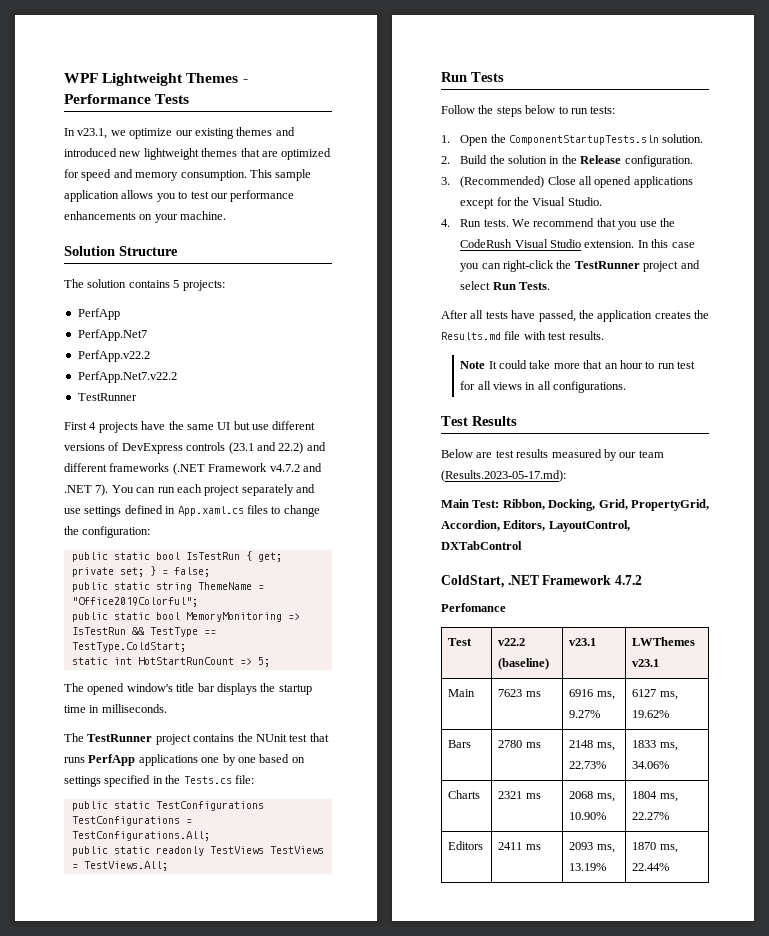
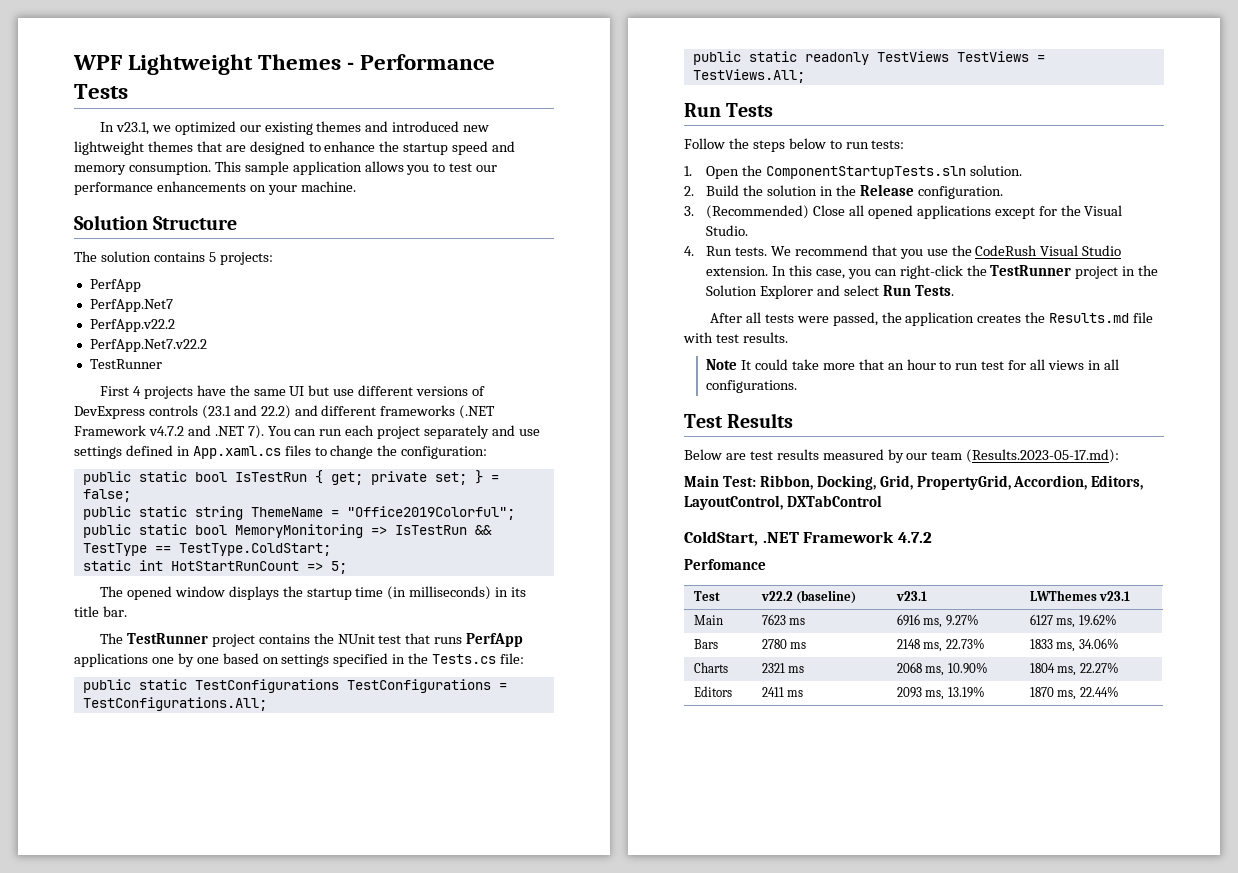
[129,128,173,139] optimize -> [174,121,236,135] optimized
[281,148,332,160] [64,169,79,178] optimized for -> [249,141,449,155] designed to enhance the startup
[126,683,215,692] window's title bar -> [174,586,225,597] window
[89,704,167,713] in milliseconds. -> [387,586,527,600] [74,606,127,617] (in milliseconds) in its title bar.
[671,242,695,248] case -> [815,269,845,279] case,
(679, 266) none -> [1122,265,1159,276] [706,285,814,299] in the Solution Explorer
[511,310,536,319] have -> [796,316,829,323] were

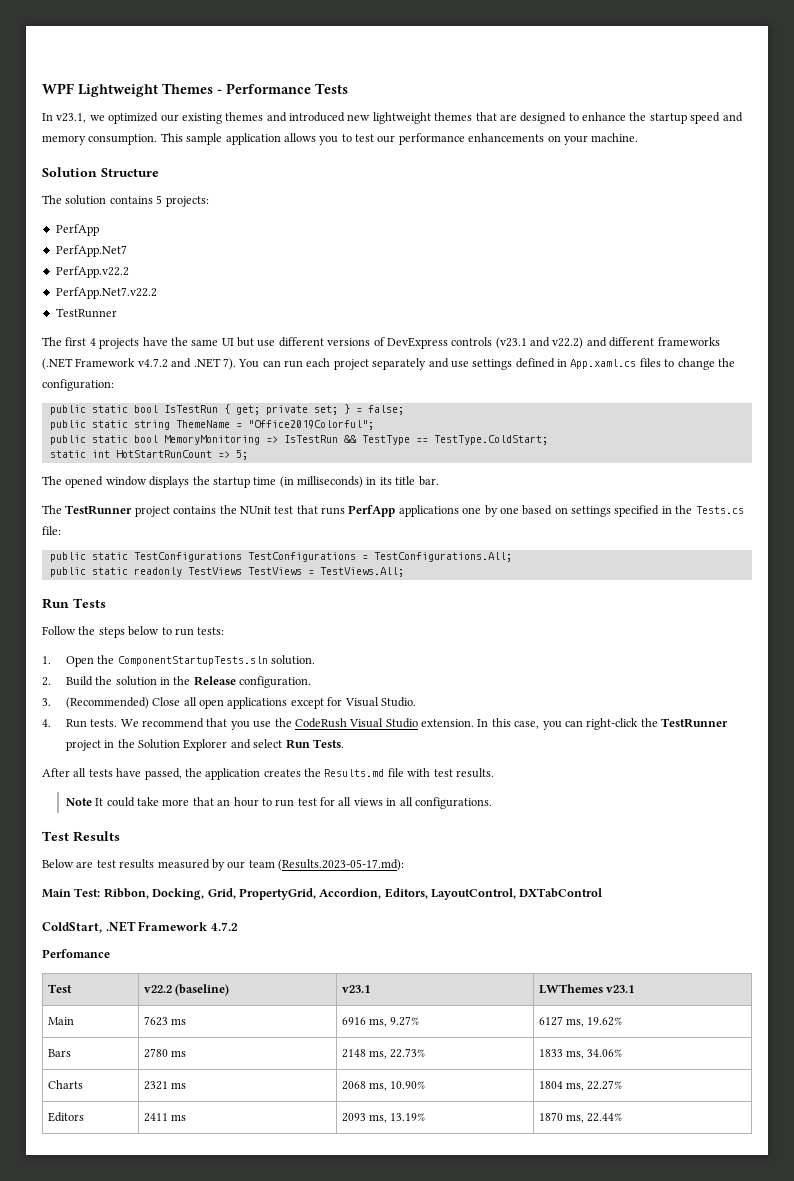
[99,386,129,396] First -> [42,337,87,346] The first
[201,405,291,419] (23.1 and 22.2) -> [495,337,584,349] (v23.1 and v22.2)
[867,205,913,219] opened -> [199,699,225,709] open
[1060,205,1081,216] the -> (343, 701) none
[796,316,829,323] were -> [116,768,142,777] have

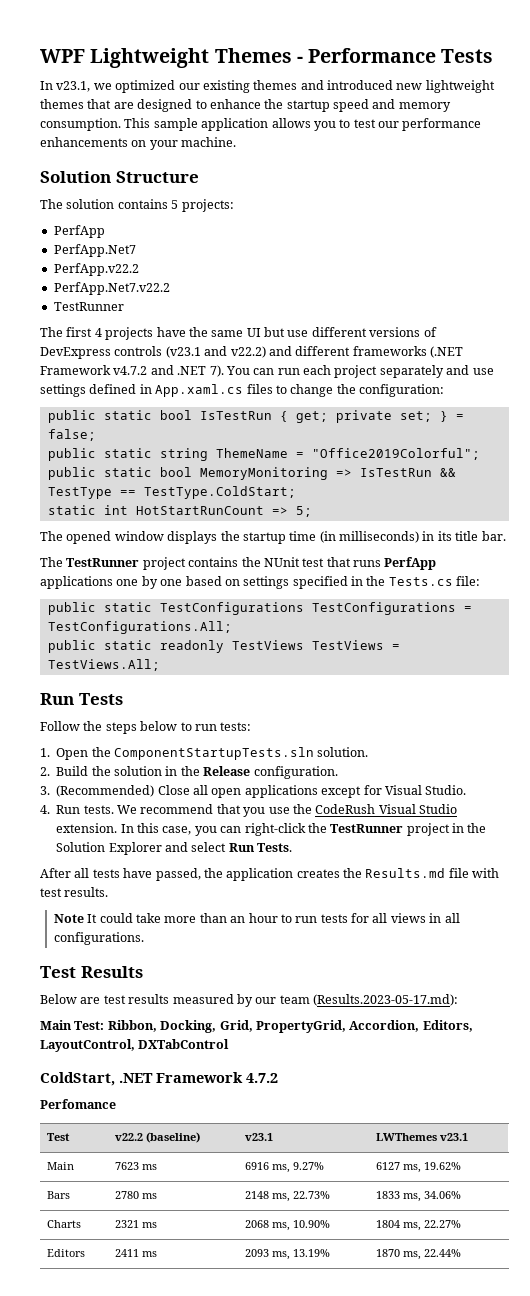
[192,797,214,806] that -> [199,913,227,923] than
[297,798,317,806] test -> [320,914,348,923] tests

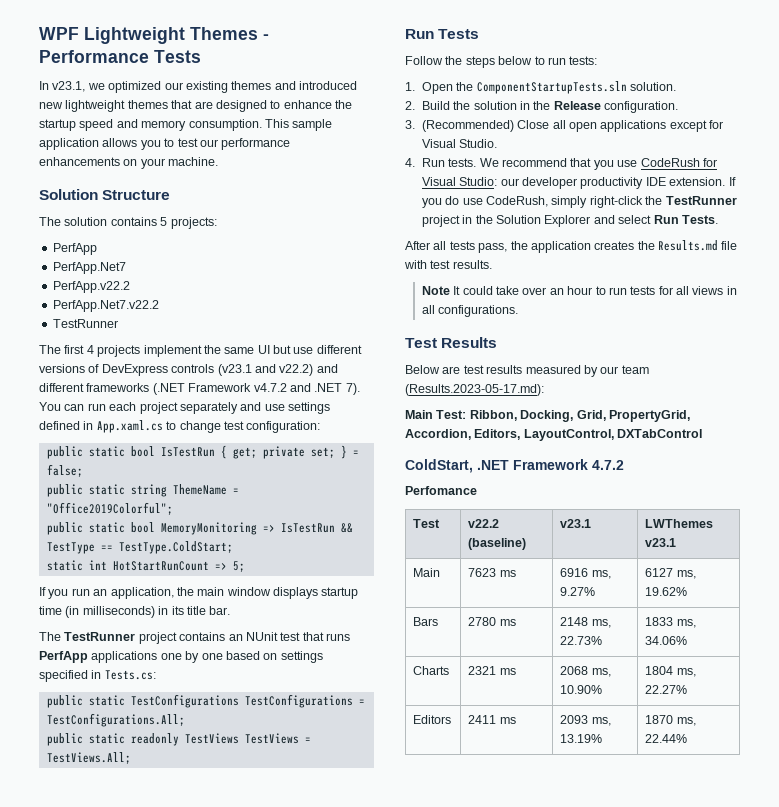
[156,327,186,337] have -> [143,345,202,357] implement
[246,384,273,394] files -> (163, 426) none
[336,384,356,394] the -> [223,421,244,430] test
[40,531,112,544] The opened -> [39,587,225,599] If you run an application, the main
[220,531,240,541] the -> (318, 593) none
[241,557,261,567] the -> [228,634,243,641] an
[366,576,481,586] the Tests.cs file: -> [104,670,156,680] Tests.cs:
[292,804,457,814] [56,823,242,836] the CodeRush Visual Studio extension. In this case, you can -> [640,158,717,167] [421,177,736,189] [421,196,588,208] CodeRush for Visual Studio: our developer productivity IDE extension. If you do use CodeRush, simply
[123,868,201,881] have passed, -> [478,243,508,253] pass,
[164,913,227,923] more than -> [522,287,547,295] over

